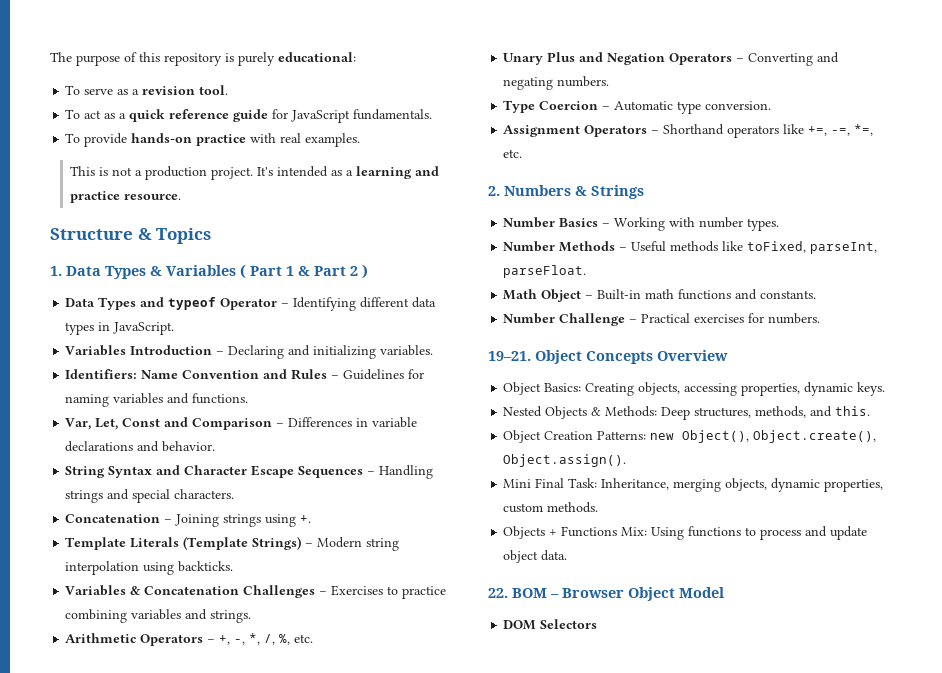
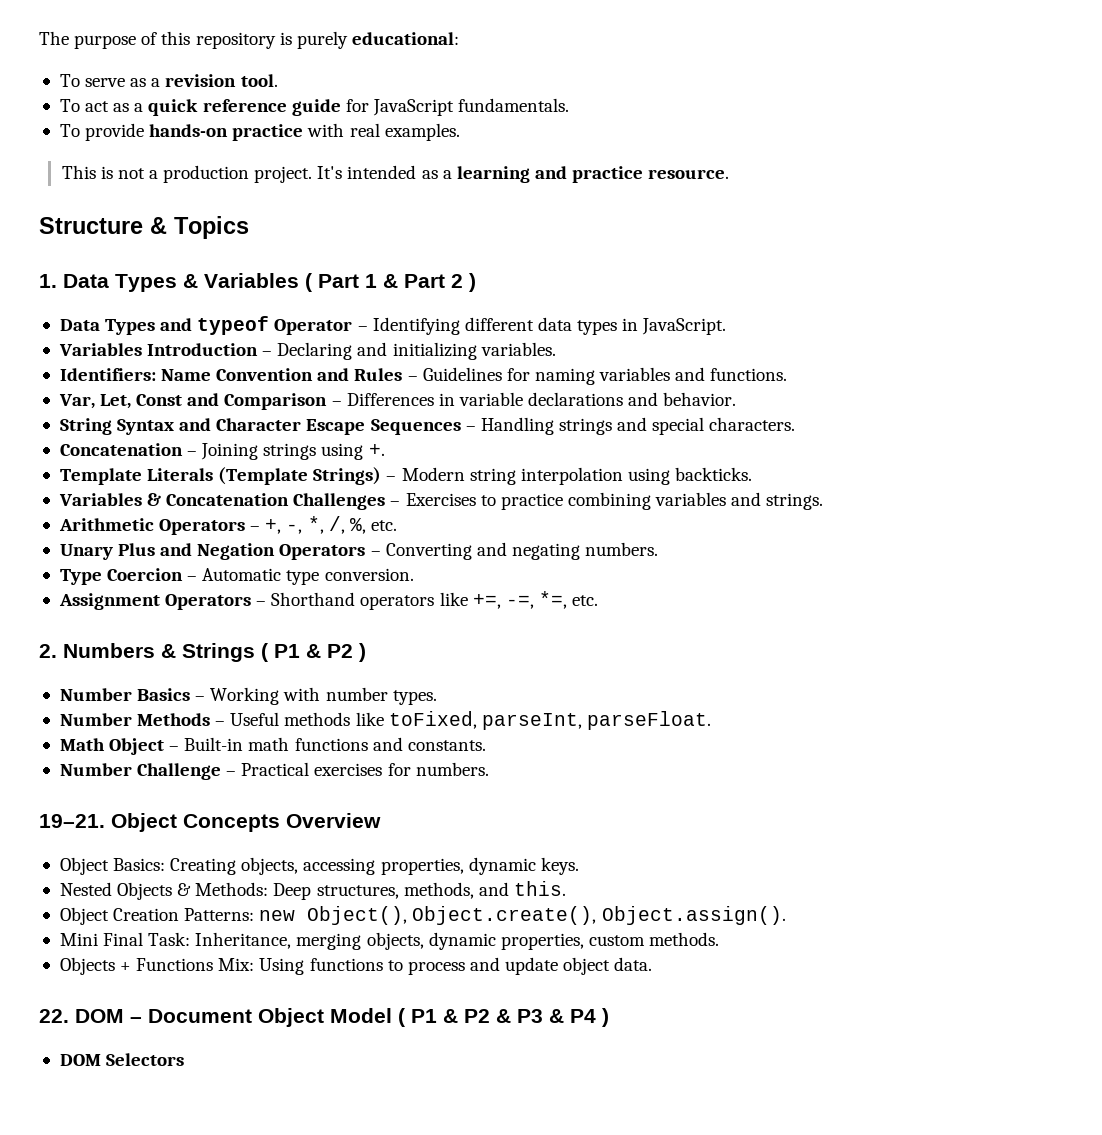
(644, 192) none -> [261,643,366,662] ( P1 & P2 )
[512,588,624,598] BOM – Browser -> [75,1009,252,1023] DOM – Document
(724, 592) none -> [398,1008,609,1027] ( P1 & P2 & P3 & P4 )

